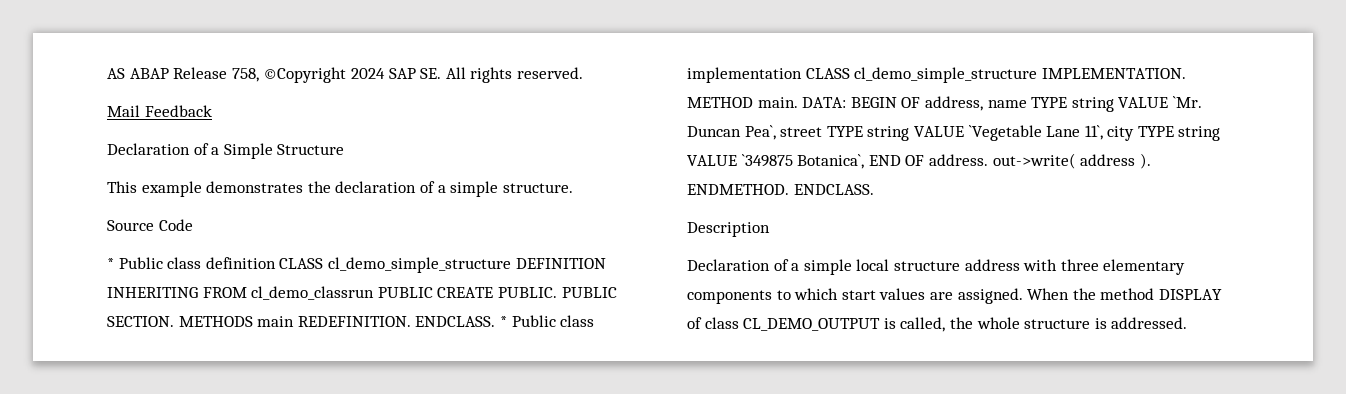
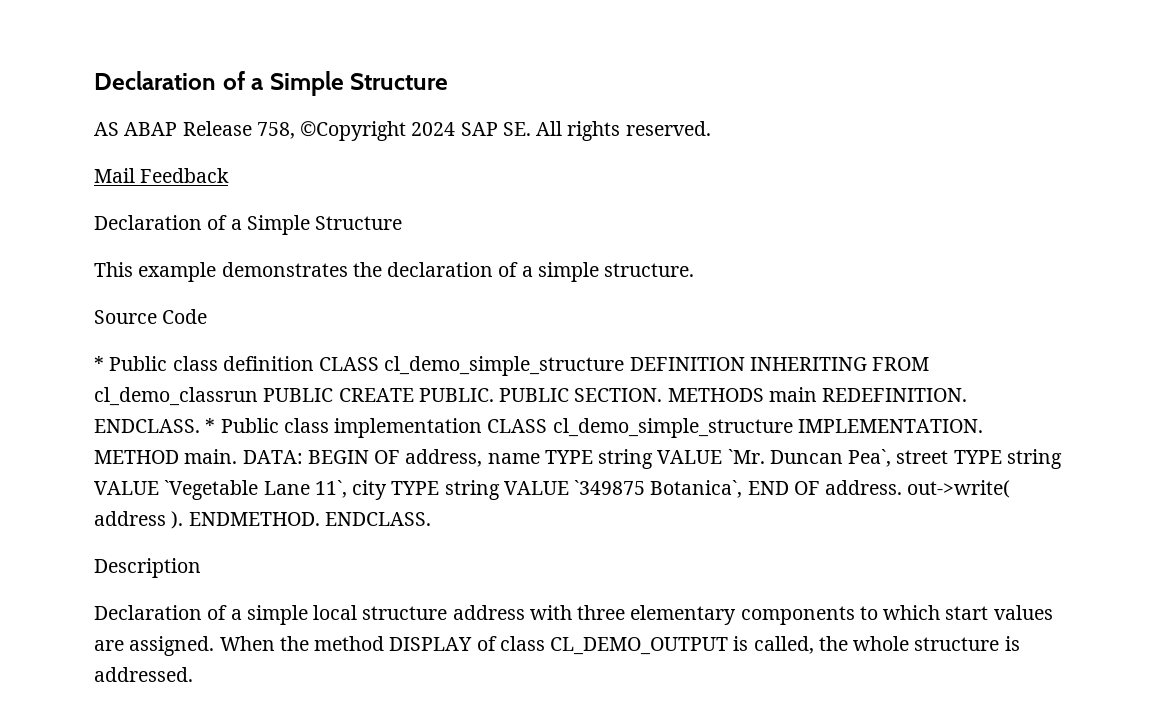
(107, 73) none -> [94,71,449,96] Declaration of a Simple Structure //

